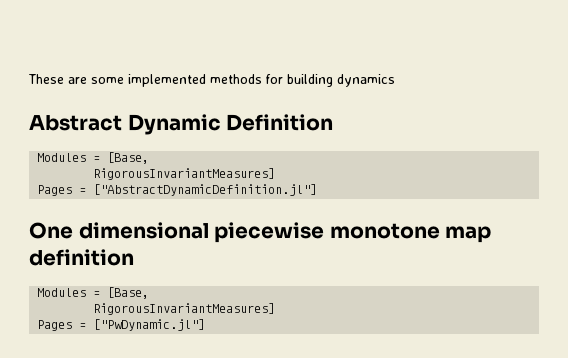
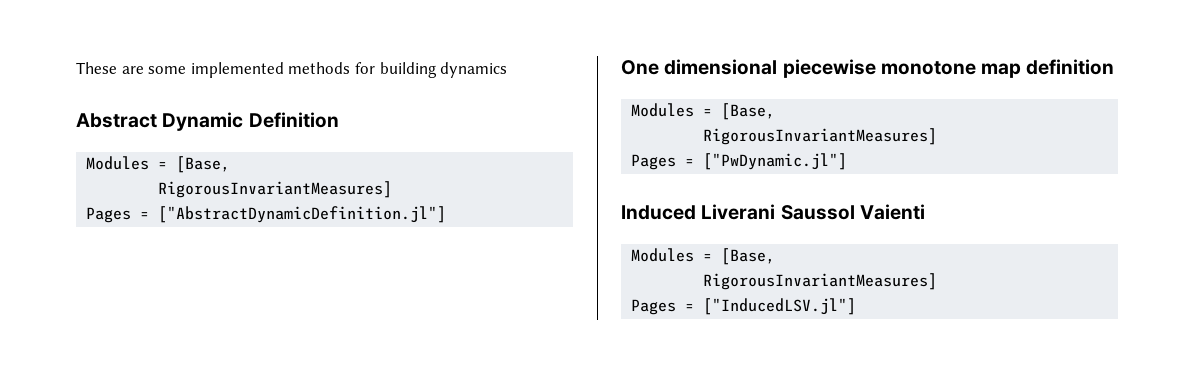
(206, 325) none -> [621,204,925,220] [631,248,776,265] [703,273,938,290] [631,298,857,315] // Induced Liverani Saussol Vaienti // Modules = [Base, // RigorousInvariantMeasures] // Pages = ["InducedLSV.jl"]

